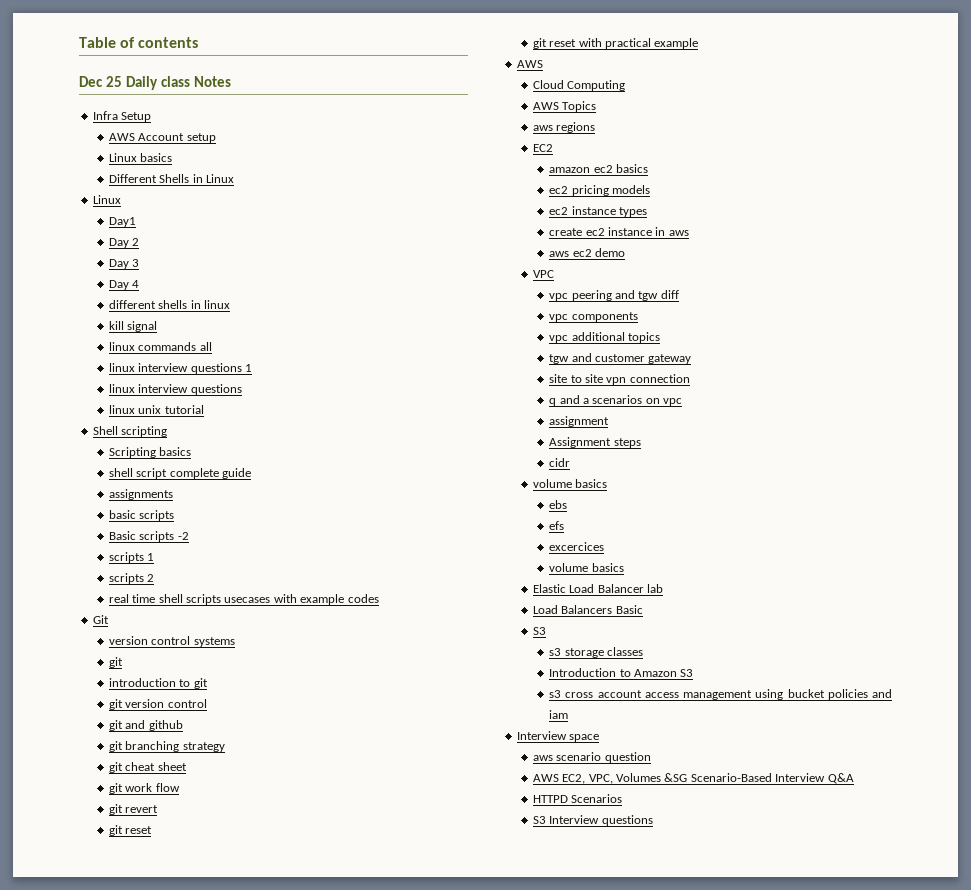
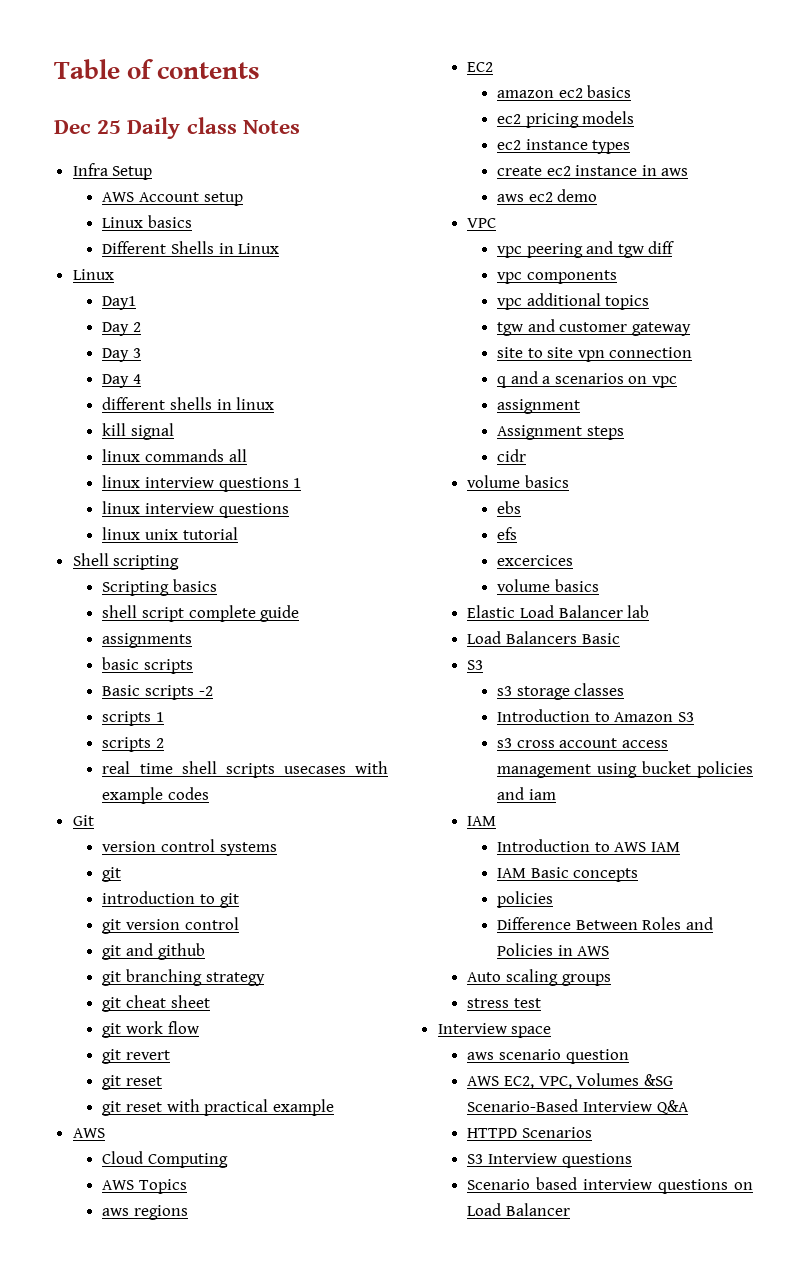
(569, 714) none -> [467,816,497,826] [497,839,680,852] [497,867,639,882] [497,891,554,908] [497,917,713,930] [497,943,610,956] [467,969,611,986] [467,998,541,1008] // IAM // Introduction to AWS IAM // IAM Basic concepts // policies // Difference Between Roles and Policies in AWS // Auto scaling groups // stress test
(653, 820) none -> [467,1177,753,1194] [467,1203,570,1216] // Scenario based interview questions on Load Balancer

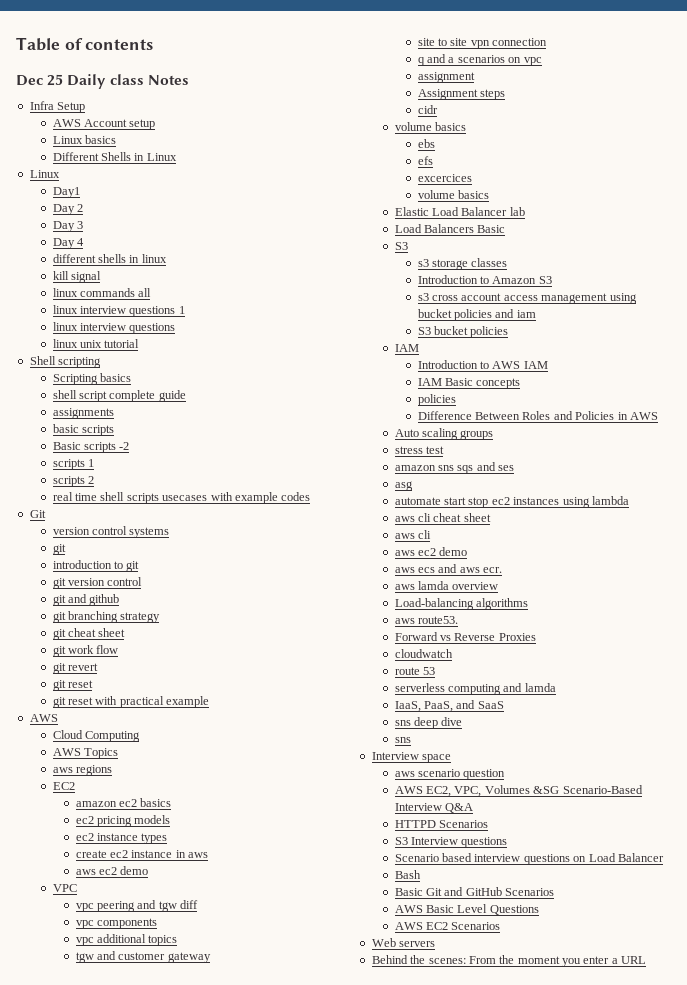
(556, 794) none -> [417,326,509,338] // S3 bucket policies
(541, 1003) none -> [394,462,515,474] [394,481,413,491] [394,496,629,508] [394,513,491,522] [394,530,432,539] [394,547,468,556] [394,564,503,573] [394,581,499,590] [394,598,529,610] [394,616,459,624] [394,632,536,641] [394,649,453,658] [394,667,436,675] [394,683,556,695] [394,700,504,712] [394,717,463,729] [394,737,411,743] // amazon sns sqs and ses // asg // automate start stop ec2 instances using lambda // aws cli cheat sheet // aws cli // aws ec2 demo // aws ecs and aws ecr. // aws lamda overview // Load-balancing algorithms // aws route53. // Forward vs Reverse Proxies // cloudwatch // route 53 // serverless computing and lamda // IaaS, PaaS, and SaaS // sns deep dive // sns
(570, 1209) none -> [394,870,421,879] [394,887,555,896] [394,904,539,915] [394,922,501,930] [371,938,436,947] [371,955,647,967] // Bash // Basic Git and GitHub Scenarios // AWS Basic Level Questions // AWS EC2 Scenarios // Web servers // Behind the scenes: From the moment you enter a URL

